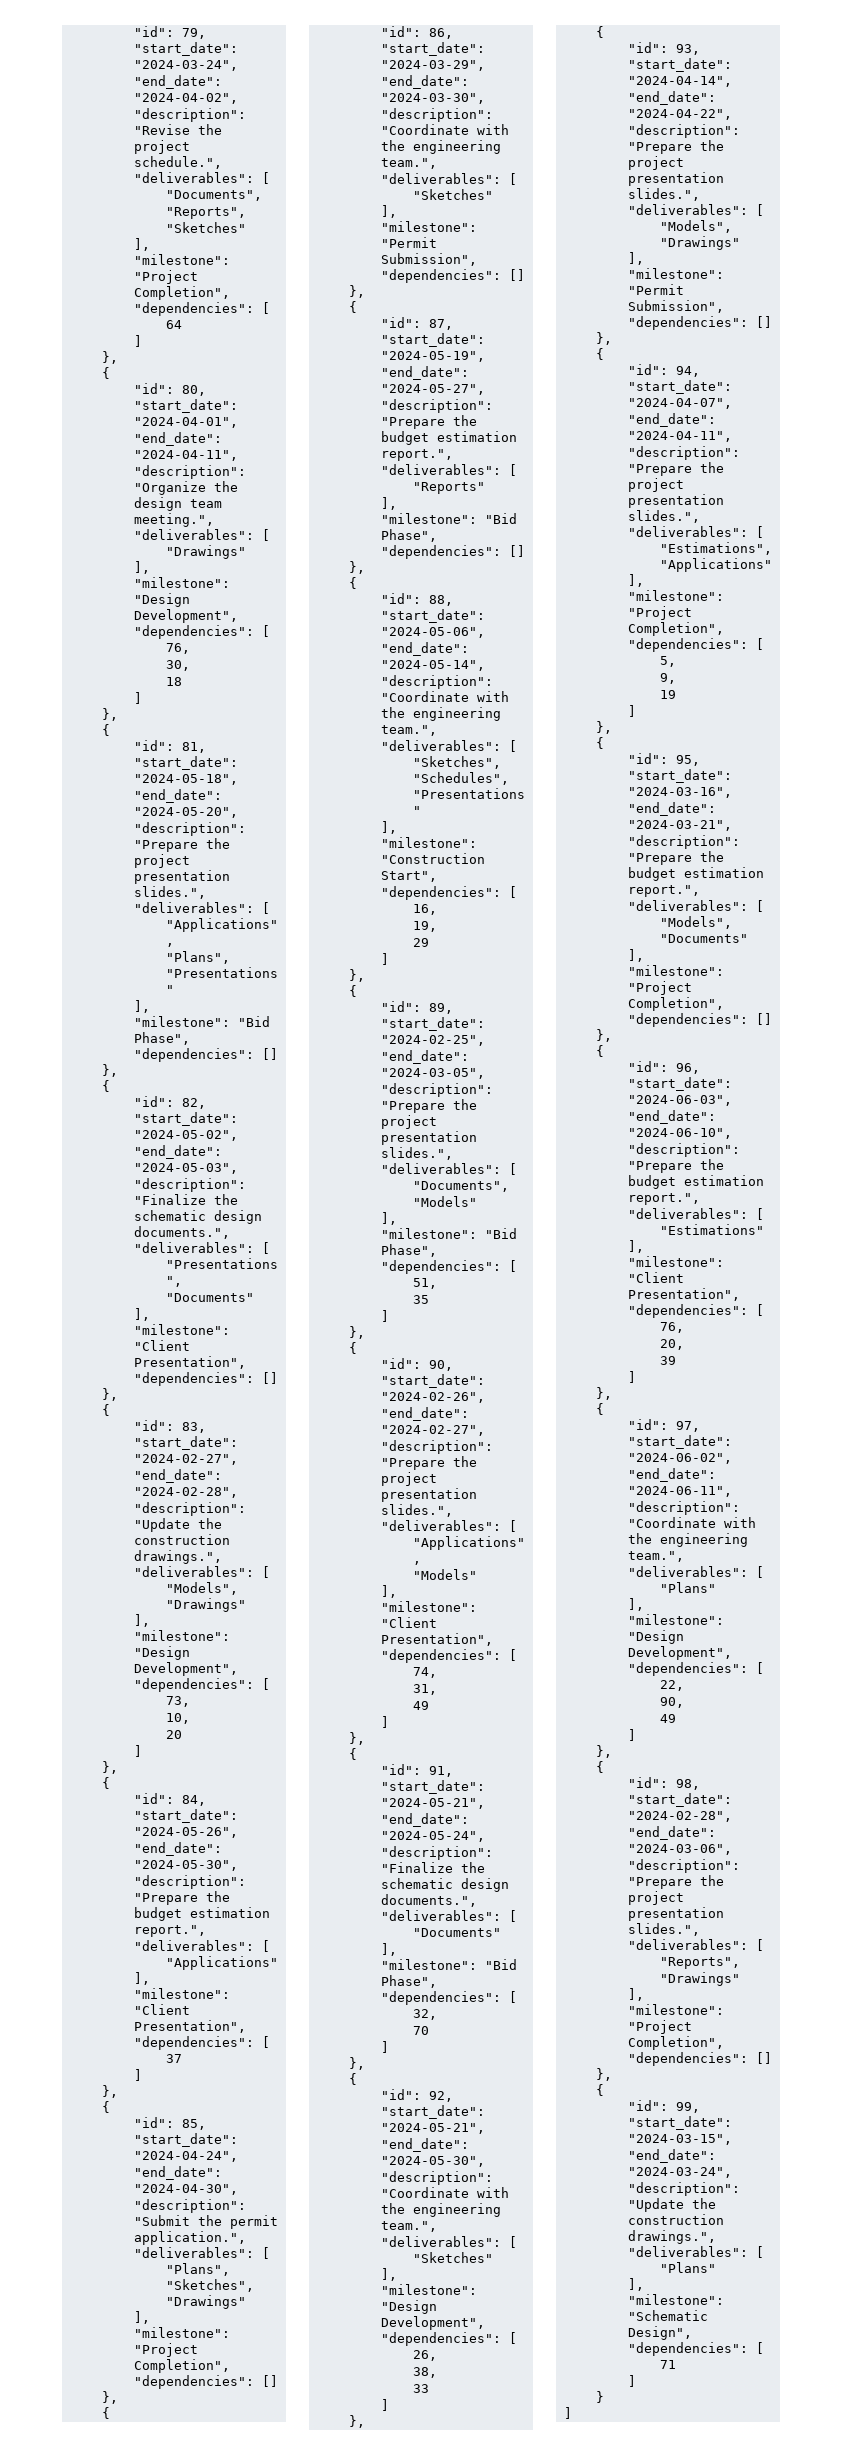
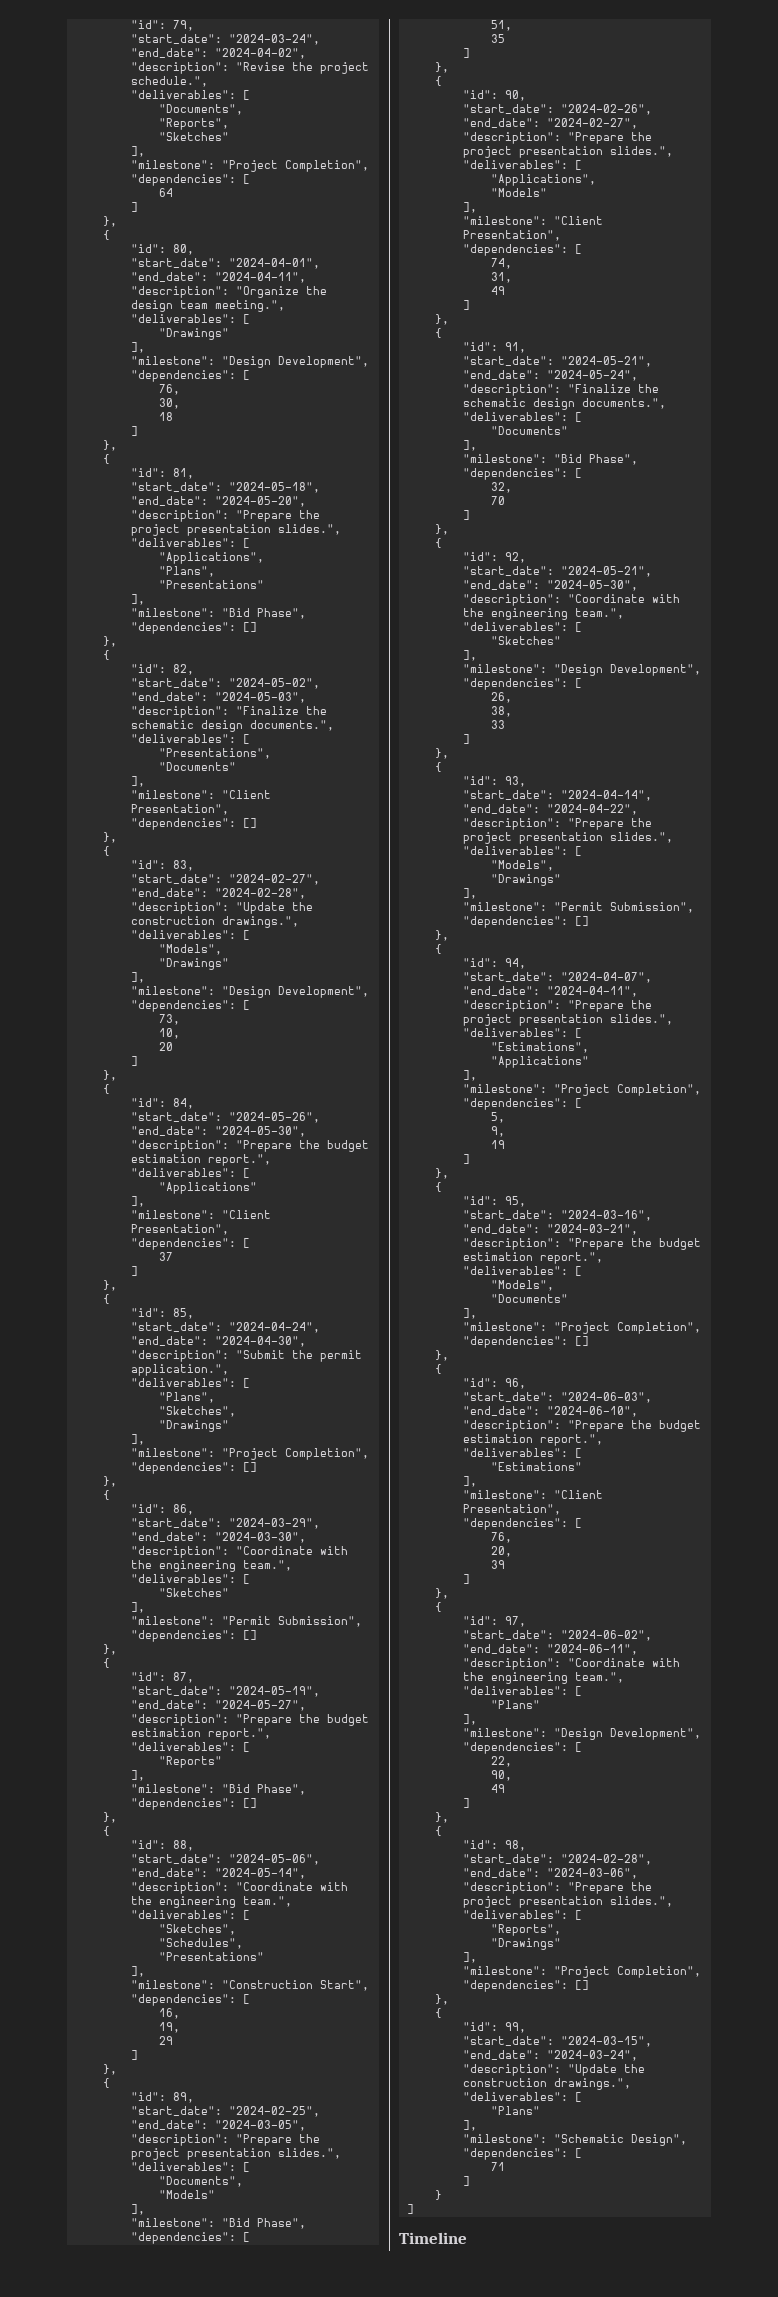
(572, 2413) none -> [399,2232,467,2244] // Timeline

